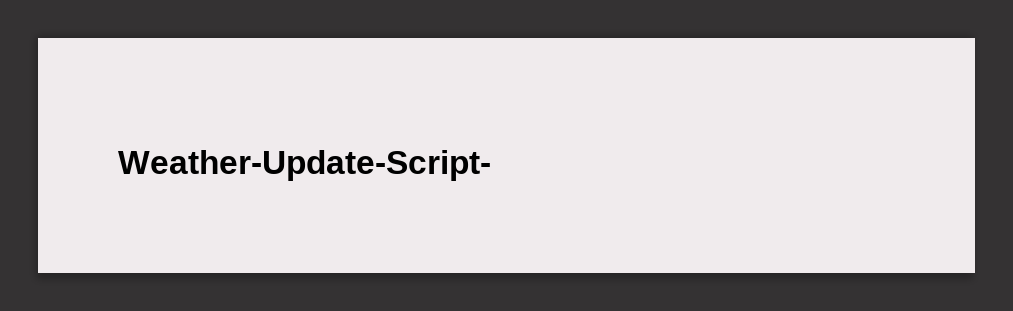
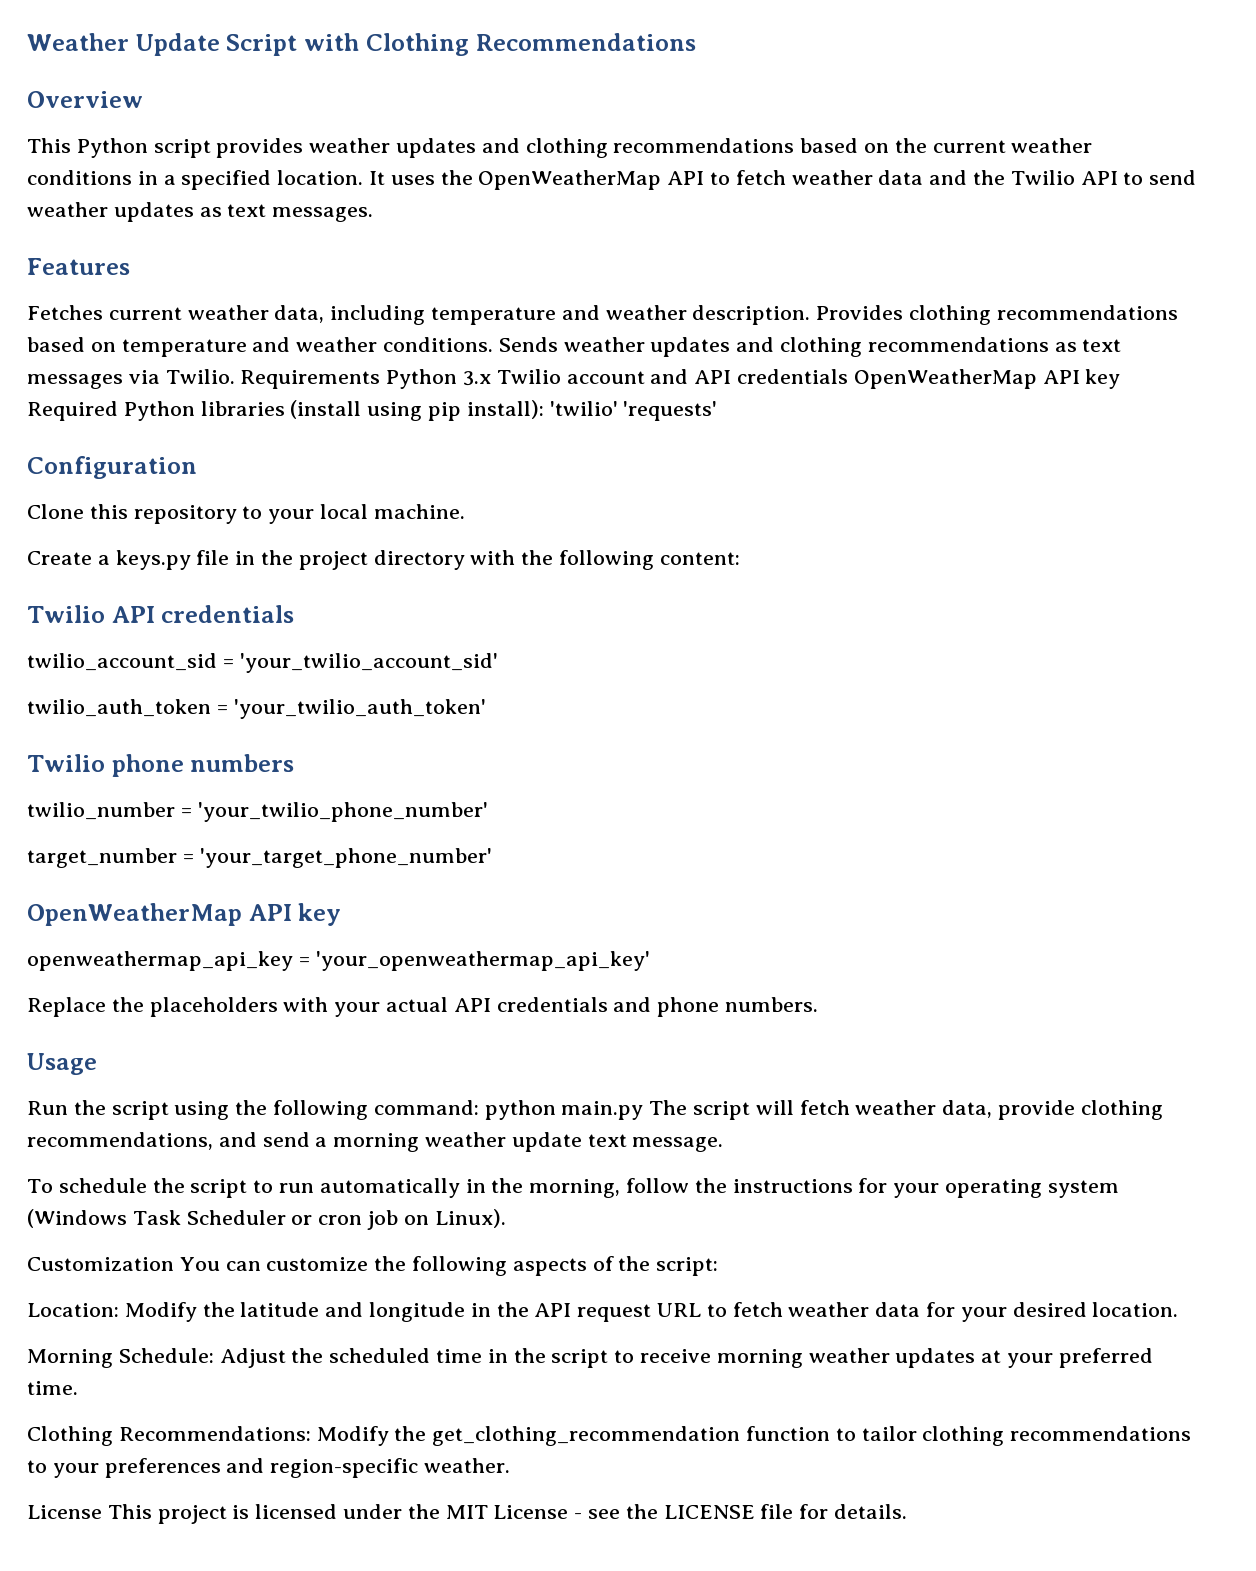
[118,150,491,181] Weather-Update-Script- -> [27,33,696,56] [27,91,143,108] [27,138,1093,158] [27,170,1197,190] [27,202,374,222] [27,258,130,275] [27,305,1178,325] [27,337,1122,357] [27,369,1121,389] [27,400,718,421] [27,456,197,479] [27,504,465,524] [27,550,740,570] [27,605,295,623] [27,653,498,673] [27,699,486,719] [27,754,295,777] [27,802,488,822] [27,848,492,868] [27,903,342,926] [27,951,650,971] [27,997,819,1017] [27,1053,97,1075] [27,1100,1163,1120] [27,1132,724,1152] [27,1178,1119,1198] [27,1209,506,1230] [27,1256,719,1276] [27,1302,1179,1322] [27,1348,1153,1368] [27,1381,78,1395] [27,1426,1192,1446] [27,1458,511,1478] [27,1504,908,1524] Weather Update Script with Clothing Recommendations // Overview // This Python script provides weather updates and clothing recommendations based on the current weather conditions in a specified location. It uses the OpenWeatherMap API to fetch weather data and the Twilio API to send weather updates as text messages. // Features // Fetches current weather data, including temperature and weather description. Provides clothing recommendations based on temperature and weather conditions. Sends weather updates and clothing recommendations as text messages via Twilio. Requirements Python 3.x Twilio account and API credentials OpenWeatherMap API key Required Python libraries (install using pip install): 'twilio' 'requests' // Configuration // Clone this repository to your local machine. // Create a keys.py file in the project directory with the following content: // Twilio API credentials // twilio_account_sid = 'your_twilio_account_sid' // twilio_auth_token = 'your_twilio_auth_token' // Twilio phone numbers // twilio_number = 'your_twilio_phone_number' // target_number = 'your_target_phone_number' // OpenWeatherMap API key // openweathermap_api_key = 'your_openweathermap_api_key' // Replace the placeholders with your actual API credentials and phone numbers. // Usage // Run the script using the following command: python main.py The script will fetch weather data, provide clothing recommendations, and send a morning weather update text message. // To schedule the script to run automatically in the morning, follow the instructions for your operating system (Windows Task Scheduler or cron job on Linux). // Customization You can customize the following aspects of the script: // Location: Modify the latitude and longitude in the API request URL to fetch weather data for your desired location. // Morning Schedule: Adjust the scheduled time in the script to receive morning weather updates at your preferred time. // Clothing Recommendations: Modify the get_clothing_recommendation function to tailor clothing recommendations to your preferences and region-specific weather. // License This project is licensed under the MIT License - see the LICENSE file for details.

